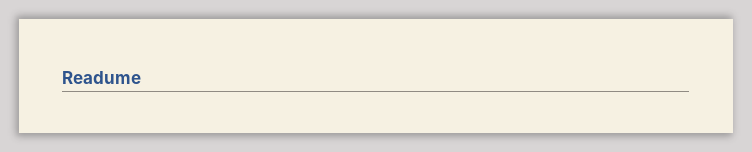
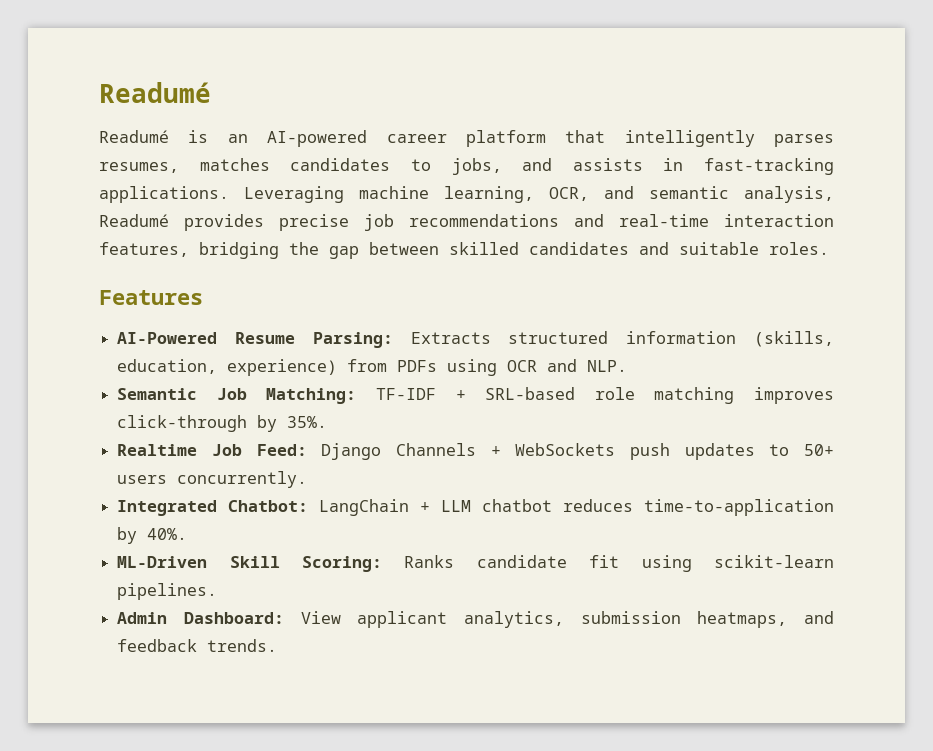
[62,71,141,84] Readume -> [99,82,211,103] [99,130,834,147] [99,158,834,175] [99,186,834,203] [99,214,834,231] [99,242,829,259] [99,290,203,305] [117,331,834,348] [117,359,628,376] [117,387,834,404] [117,415,328,432] [117,443,834,460] [117,471,308,488] [117,499,835,516] [117,527,188,544] [117,555,834,572] [117,583,218,600] [117,611,834,628] [117,639,278,652] Readumé // Readumé is an AI-powered career platform that intelligently parses resumes, matches candidates to jobs, and assists in fast-tracking applications. Leveraging machine learning, OCR, and semantic analysis, Readumé provides precise job recommendations and real-time interaction features, bridging the gap between skilled candidates and suitable roles. // Features // AI-Powered Resume Parsing: Extracts structured information (skills, education, experience) from PDFs using OCR and NLP. // Semantic Job Matching: TF-IDF + SRL-based role matching improves click-through by 35%. // Realtime Job Feed: Django Channels + WebSockets push updates to 50+ users concurrently. // Integrated Chatbot: LangChain + LLM chatbot reduces time-to-application by 40%. // ML-Driven Skill Scoring: Ranks candidate fit using scikit-learn pipelines. // Admin Dashboard: View applicant analytics, submission heatmaps, and feedback trends.

